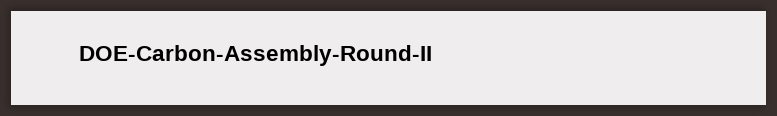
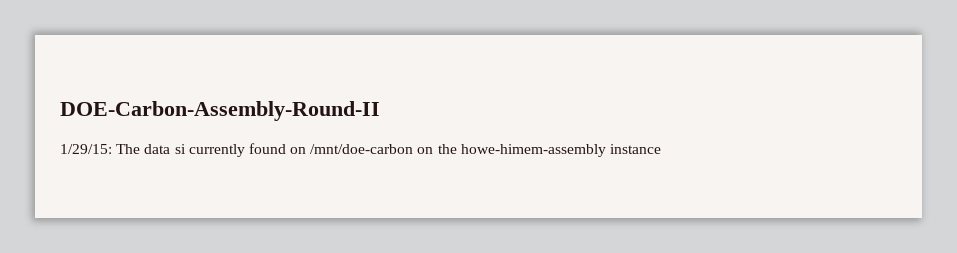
(432, 55) none -> [60,143,662,157] // 1/29/15: The data si currently found on /mnt/doe-carbon on the howe-himem-assembly instance

